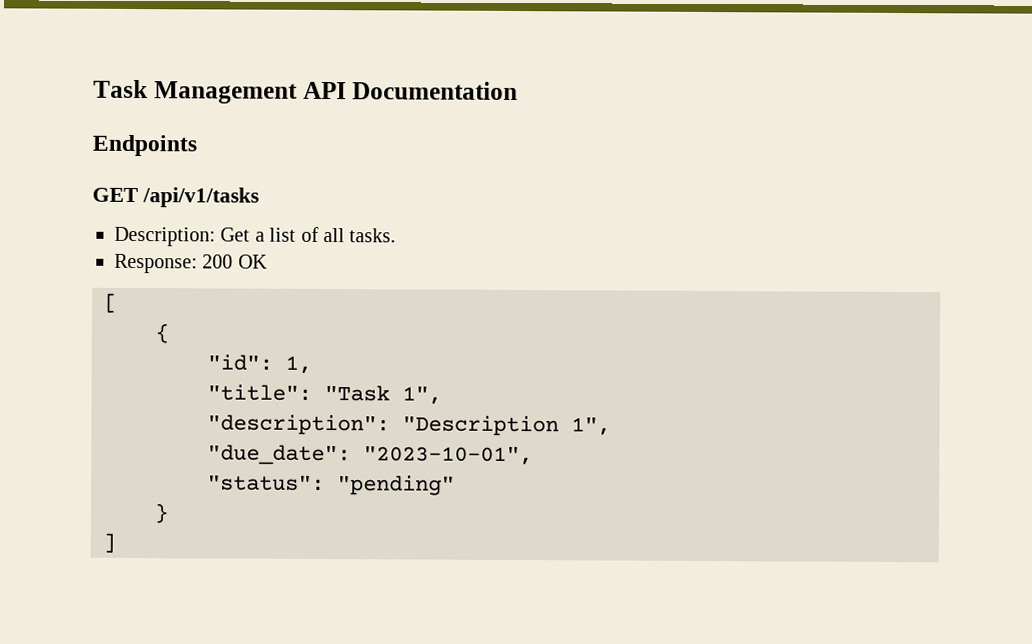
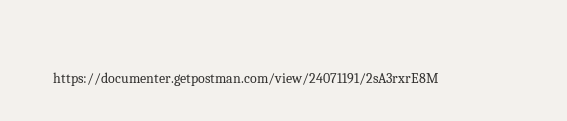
[93,79,519,104] [92,134,197,157] [92,187,259,208] [114,226,397,247] [114,253,268,274] [104,292,118,313] [155,323,169,344] [207,354,312,374] [207,384,442,405] [207,414,611,437] [207,444,533,466] [207,475,455,496] [154,503,169,524] [102,532,116,553] Task Management API Documentation // Endpoints // GET /api/v1/tasks // Description: Get a list of all tasks. // Response: 200 OK // [ // { // "id": 1, // "title": "Task 1", // "description": "Description 1", // "due_date": "2023-10-01", // "status": "pending" // } // ] -> [53,72,439,86] https://documenter.getpostman.com/view/24071191/2sA3rxrE8M

